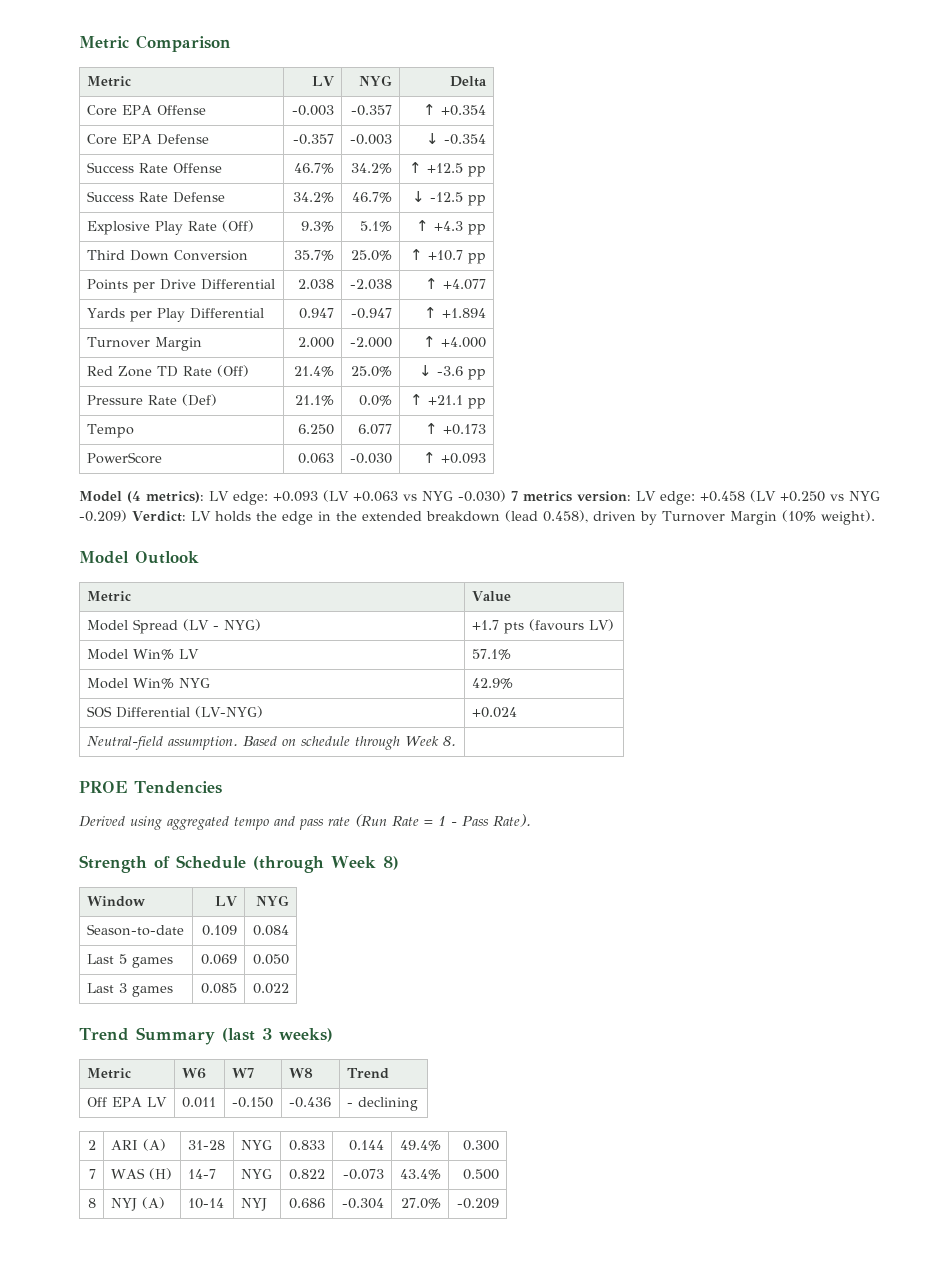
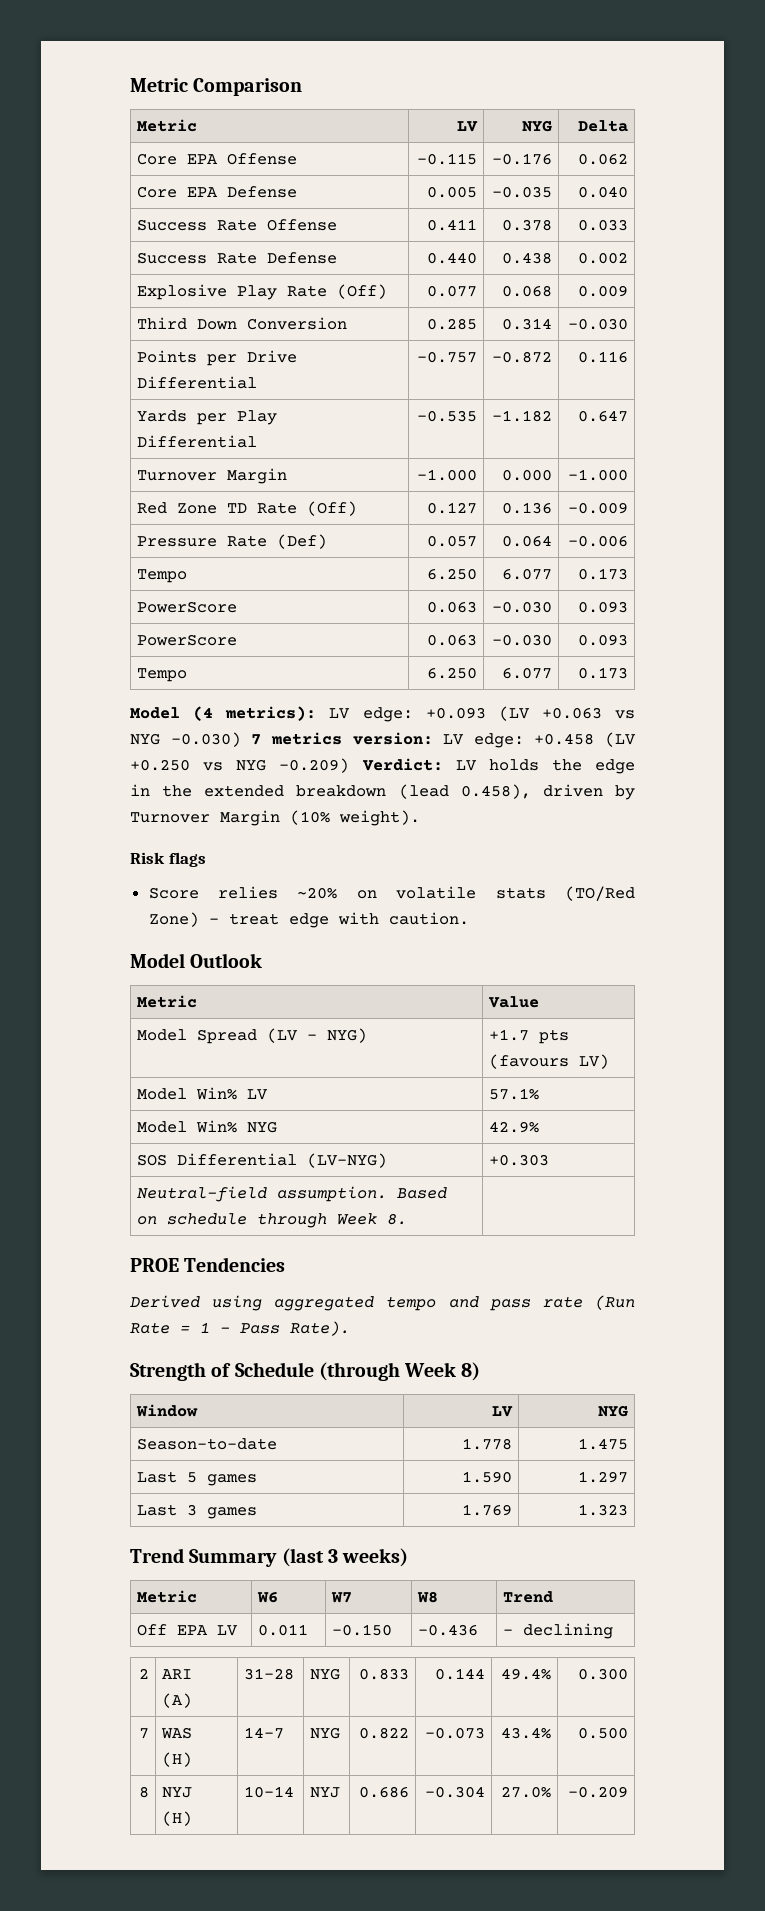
[292,105,335,116] [351,105,393,116] [423,104,487,116] -0.003 | -0.357 | ↑ +0.354 -> [416,153,477,165] [491,153,552,165] [577,153,628,165] -0.115 | -0.176 | 0.062
[293,134,335,145] [350,134,393,145] [426,133,487,145] -0.357 | -0.003 | ↓ -0.354 -> [426,186,477,198] [491,186,552,198] [577,186,628,198] 0.005 | -0.035 | 0.040
[294,163,335,174] [351,163,393,174] [409,162,487,177] [86,191,225,203] [293,192,335,203] [352,192,393,203] [412,191,487,206] [86,220,254,235] [301,221,335,232] [360,221,393,232] [416,220,487,235] [86,250,248,261] [294,250,335,261] [351,250,393,261] [410,249,487,264] 46.7% | 34.2% | ↑ +12.5 pp // Success Rate Defense | 34.2% | 46.7% | ↓ -12.5 pp // Explosive Play Rate (Off) | 9.3% | 5.1% | ↑ +4.3 pp // Third Down Conversion | 35.7% | 25.0% | ↑ +10.7 pp -> [426,219,477,231] [501,219,552,231] [577,219,628,231] [137,252,338,264] [426,252,477,264] [501,252,552,264] [577,252,628,264] [137,284,388,300] [426,285,477,297] [501,285,552,297] [577,285,628,297] [137,317,348,330] [426,318,477,330] [501,318,552,330] [567,318,628,330] 0.411 | 0.378 | 0.033 // Success Rate Defense | 0.440 | 0.438 | 0.002 // Explosive Play Rate (Off) | 0.077 | 0.068 | 0.009 // Third Down Conversion | 0.285 | 0.314 | -0.030
[298,279,335,290] [350,279,393,290] [425,278,487,290] 2.038 | -2.038 | ↑ +4.077 -> [416,351,477,363] [491,351,552,363] [577,351,628,363] -0.757 | -0.872 | 0.116
[299,308,335,319] [351,308,393,319] [424,307,487,318] [86,337,202,351] [298,337,335,348] [350,337,393,348] [423,336,487,348] 0.947 | -0.947 | ↑ +1.894 // Turnover Margin | 2.000 | -2.000 | ↑ +4.000 -> [416,410,477,422] [491,410,552,422] [577,410,628,422] [137,468,288,484] [416,469,477,481] [501,469,552,481] [567,469,628,481] -0.535 | -1.182 | 0.647 // Turnover Margin | -1.000 | 0.000 | -1.000
[294,366,335,377] [351,366,393,377] [419,365,487,380] [86,394,217,406] [295,395,335,406] [359,395,393,406] [410,394,487,409] [86,424,134,438] [298,424,335,435] [358,424,393,435] [425,423,487,435] [86,452,162,464] [298,453,335,464] [350,453,393,464] [423,452,487,464] 21.4% | 25.0% | ↓ -3.6 pp // Pressure Rate (Def) | 21.1% | 0.0% | ↑ +21.1 pp // Tempo | 6.250 | 6.077 | ↑ +0.173 // PowerScore | 0.063 | -0.030 | ↑ +0.093 -> [426,502,477,514] [501,502,552,514] [567,502,628,514] [137,534,328,549] [426,535,477,547] [501,535,552,547] [567,535,628,547] [137,569,188,583] [426,568,477,580] [501,568,552,580] [577,568,628,580] [137,601,238,613] [426,601,477,613] [491,601,552,613] [577,601,628,613] [137,634,238,646] [426,634,477,646] [491,634,552,646] [577,634,628,646] [137,668,188,682] [426,667,477,679] [501,667,552,679] [577,667,628,679] 0.127 | 0.136 | -0.009 // Pressure Rate (Def) | 0.057 | 0.064 | -0.006 // Tempo | 6.250 | 6.077 | 0.173 // PowerScore | 0.063 | -0.030 | 0.093 // PowerScore | 0.063 | -0.030 | 0.093 // Tempo | 6.250 | 6.077 | 0.173
(875, 517) none -> [130,852,206,867] [148,886,635,901] [148,912,469,928] // Risk flags // Score relies ~20% on volatile stats (TO/Red Zone) – treat edge with caution.
[471,707,517,718] +0.024 -> [489,1154,550,1166] +0.303
[202,925,238,936] [253,925,290,936] 0.109 | 0.084 -> [461,1438,512,1450] [577,1438,628,1450] 1.778 | 1.475
[201,954,238,965] [253,954,290,965] 0.069 | 0.050 -> [461,1471,512,1483] [577,1471,628,1483] 1.590 | 1.297
[201,983,238,994] [253,983,290,994] 0.085 | 0.022 -> [461,1504,512,1516] [577,1504,628,1516] 1.769 | 1.323
[141,1197,165,1209] (A) -> [162,1811,193,1826] (H)

